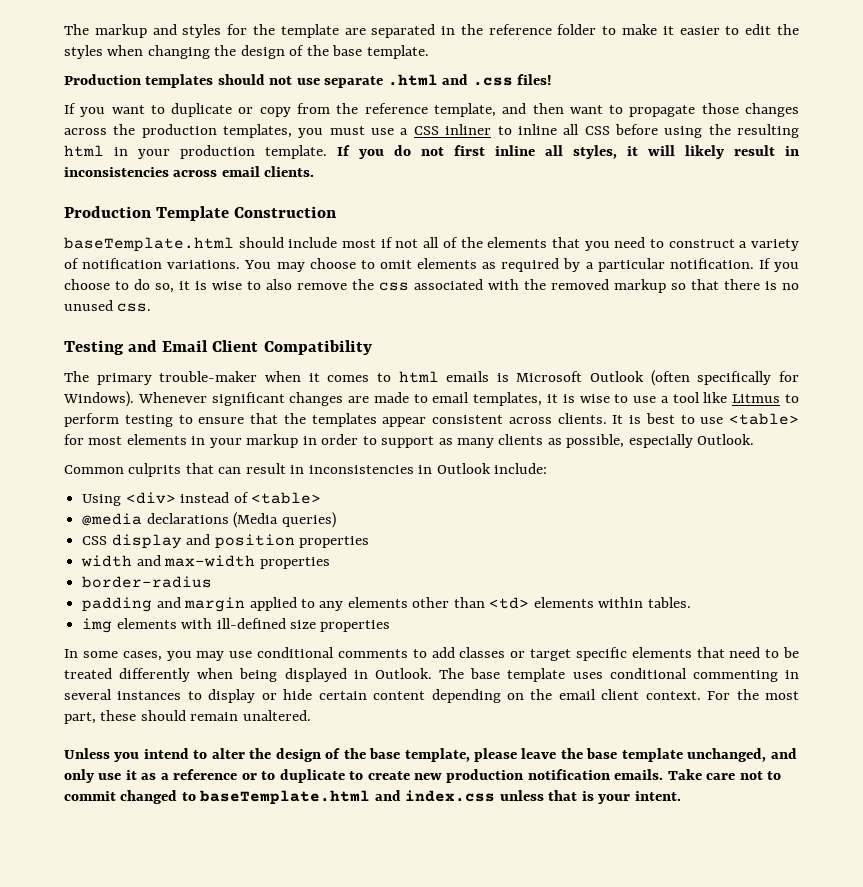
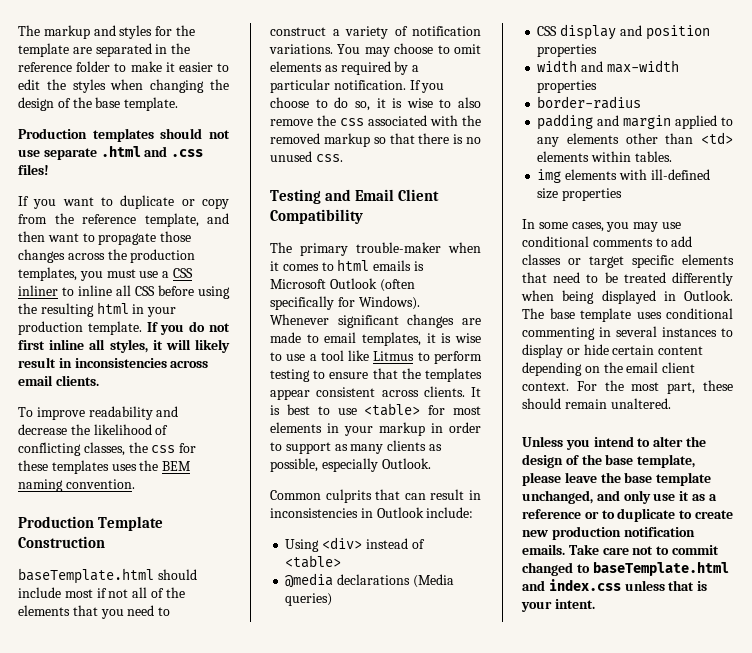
(315, 171) none -> [18,406,179,420] [18,424,169,435] [18,442,197,456] [18,460,192,474] [18,479,135,492] // To improve readability and decrease the likelihood of conflicting classes, the css for these templates uses the BEM naming convention.

